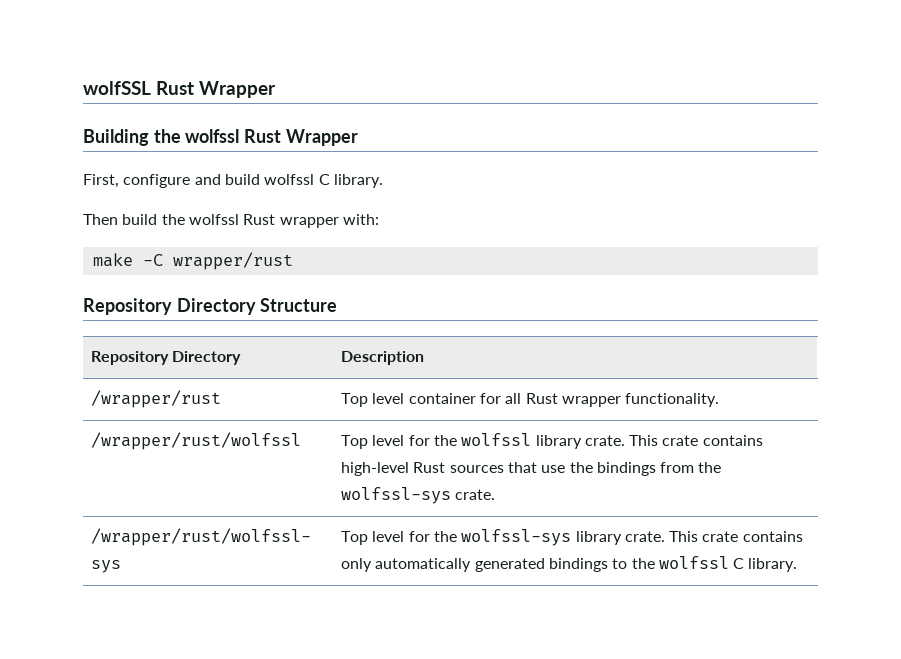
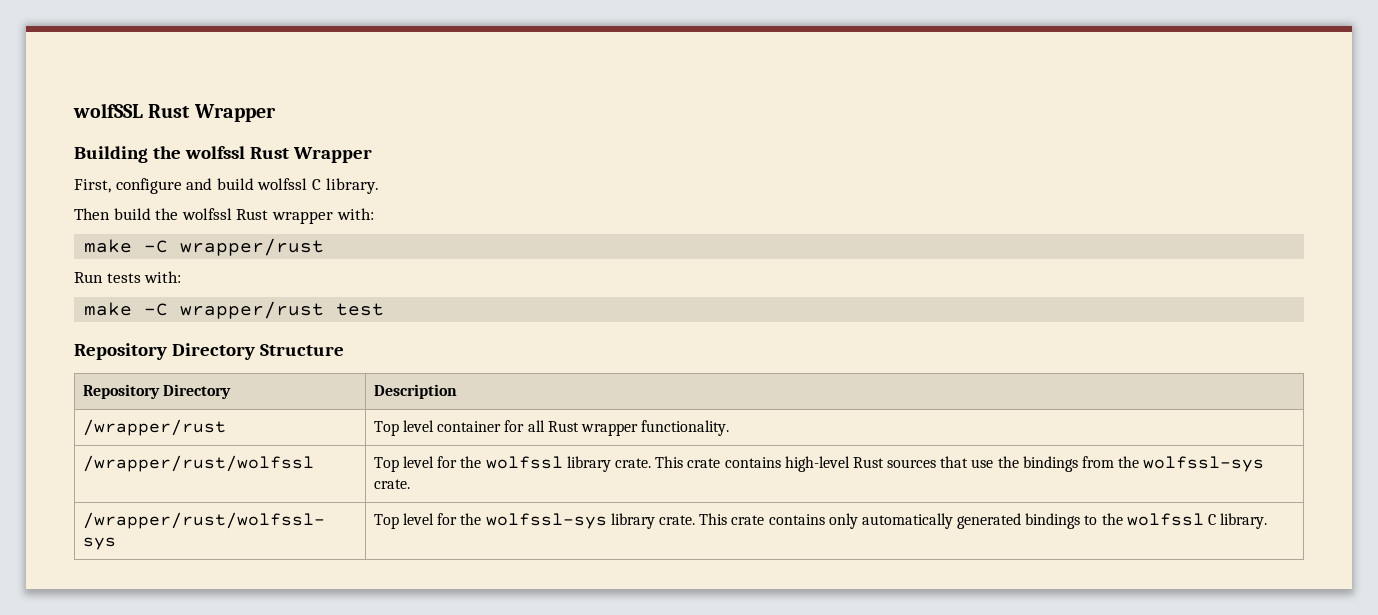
(293, 261) none -> [74,271,182,283] [84,301,385,319] // Run tests with: // make -C wrapper/rust test

